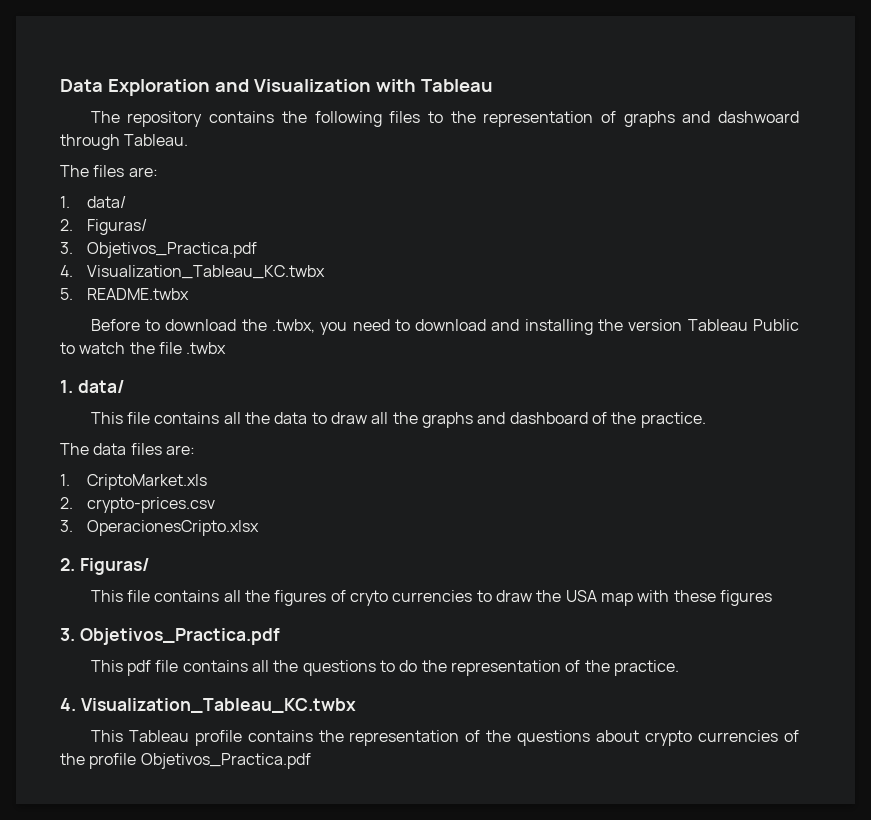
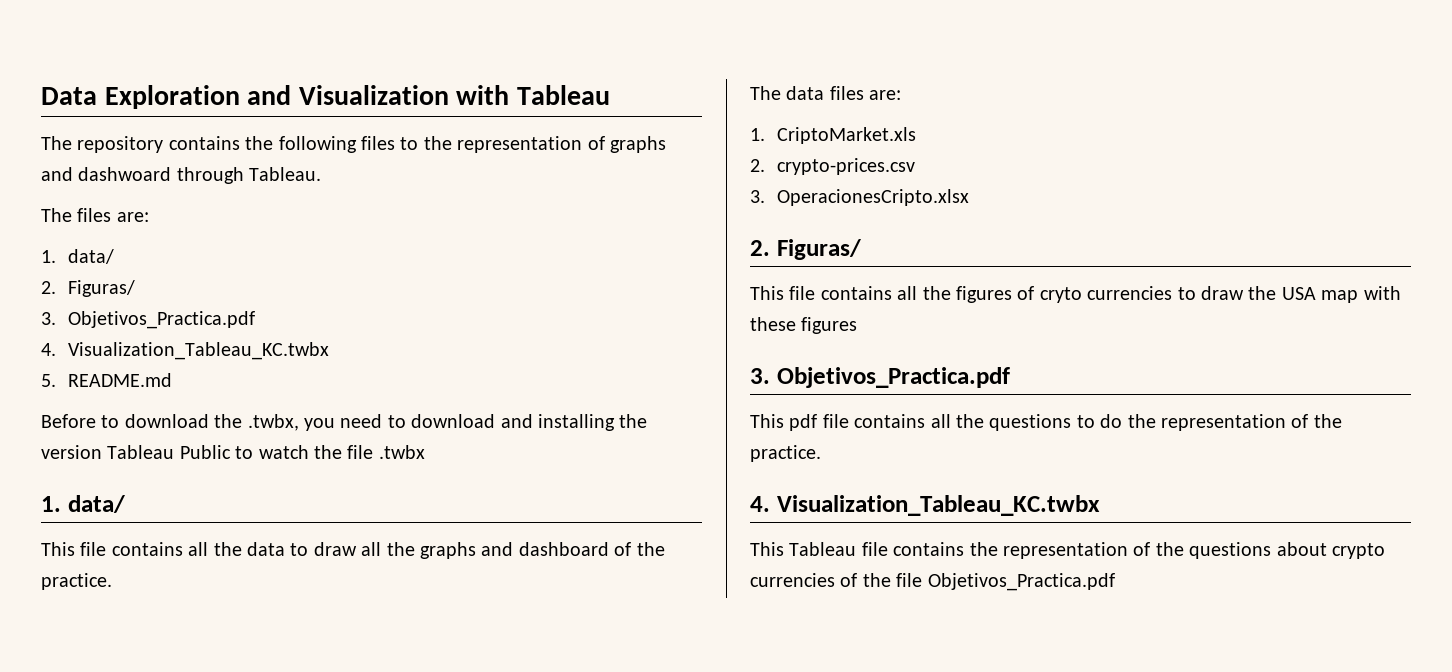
[86,288,189,300] README.twbx -> [68,373,173,387] README.md
[194,730,242,746] profile -> [861,542,888,556] file
[89,753,137,769] profile -> [896,573,923,587] file

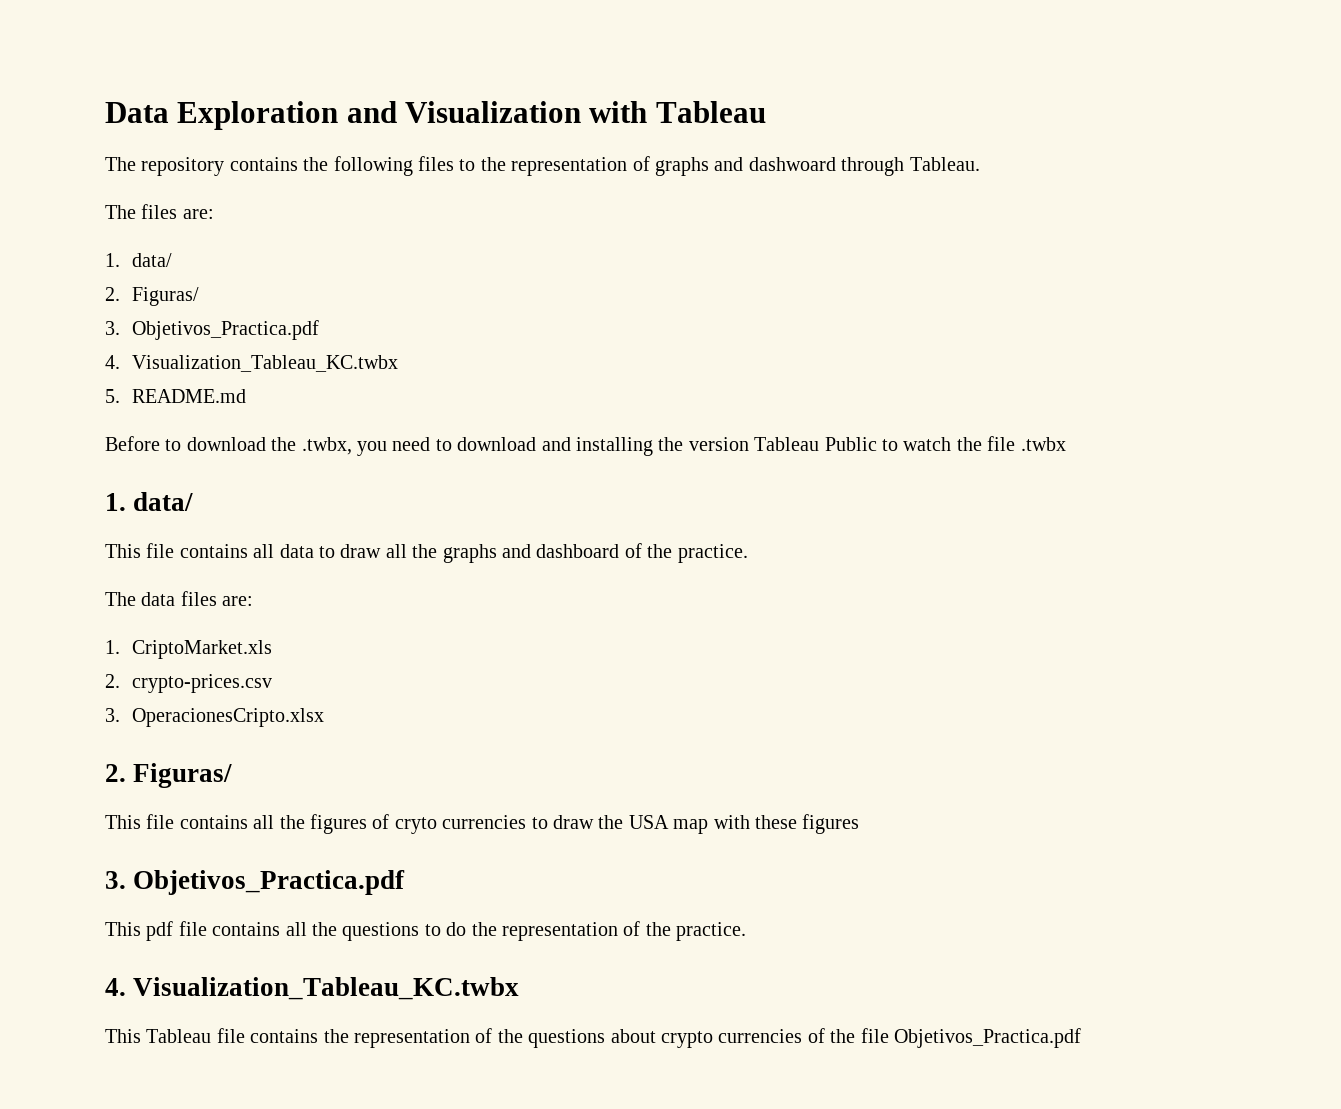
[213,542,242,556] the -> (275, 551) none

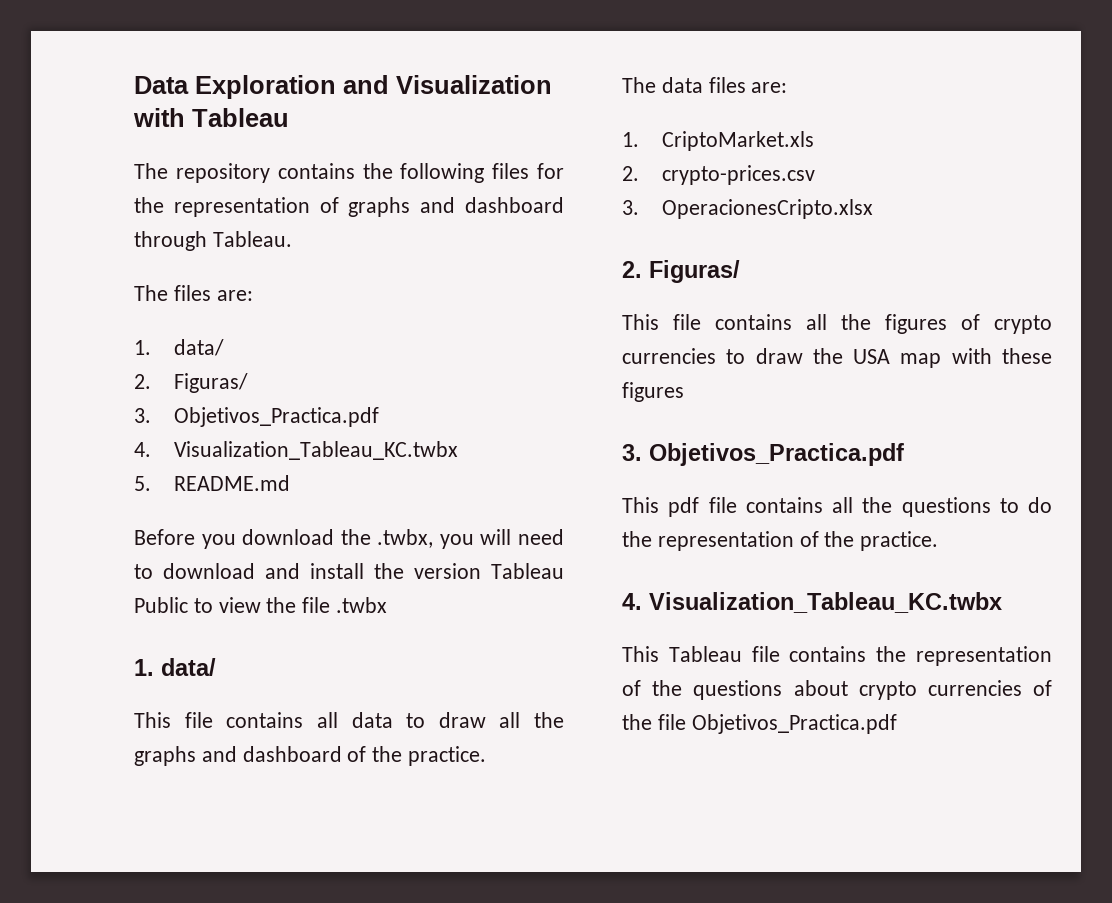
[459,159,476,171] to -> [536,163,564,179] for
[748,157,836,171] dashwoard -> [465,197,564,213] dashboard
[165,439,182,451] to -> [201,534,236,549] you
(387, 448) none -> [480,529,512,545] will
[575,437,653,456] installing -> [310,563,364,579] install
[903,437,952,451] watch -> [218,597,261,613] view
[394,817,437,834] cryto -> [994,315,1052,334] crypto

